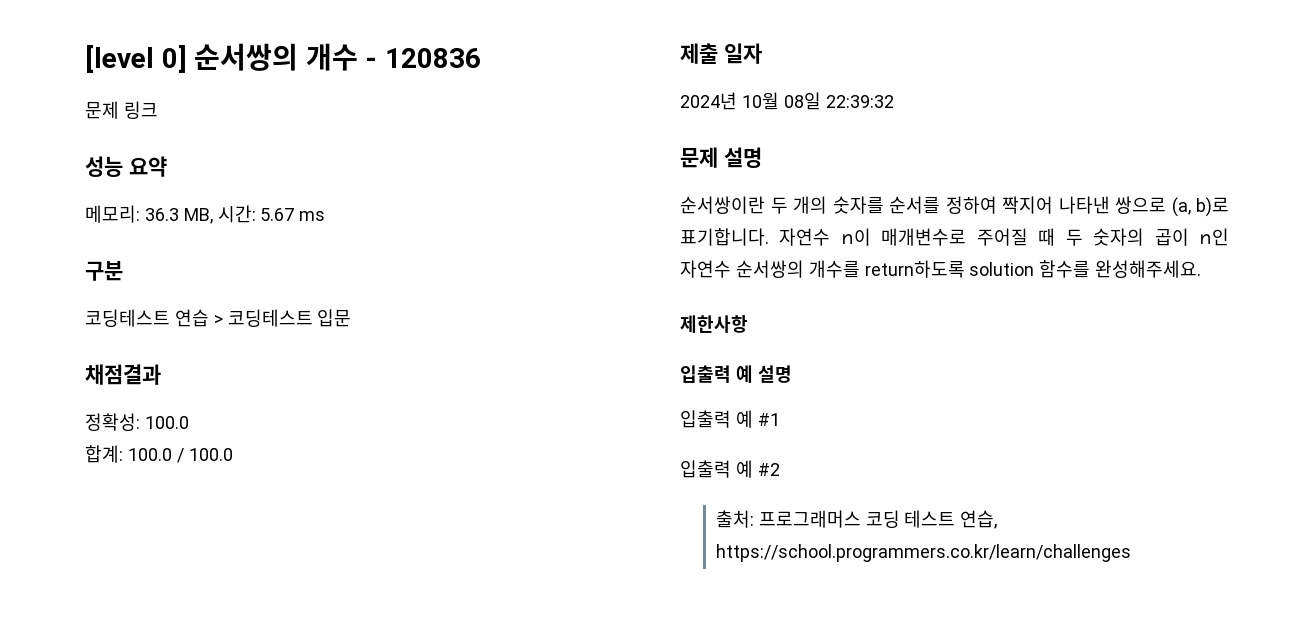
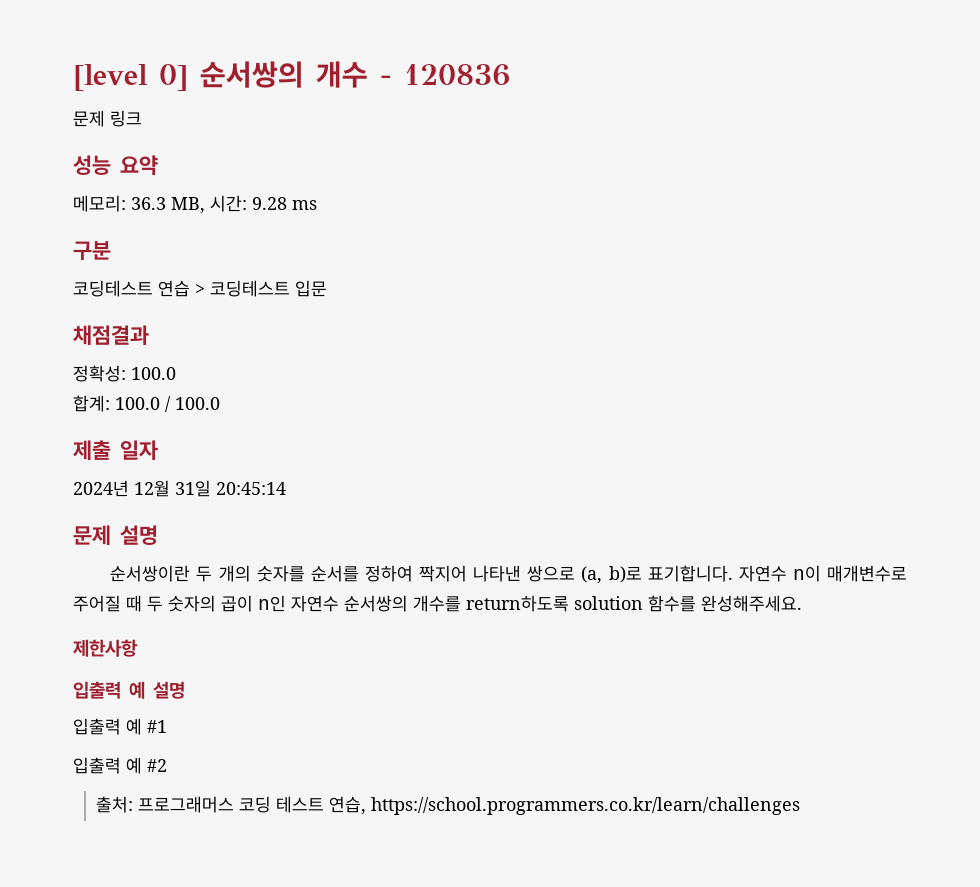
[260,208,295,221] 5.67 -> [252,197,287,210] 9.28
[741,92,894,110] 10월 08일 22:39:32 -> [134,480,286,497] 12월 31일 20:45:14

